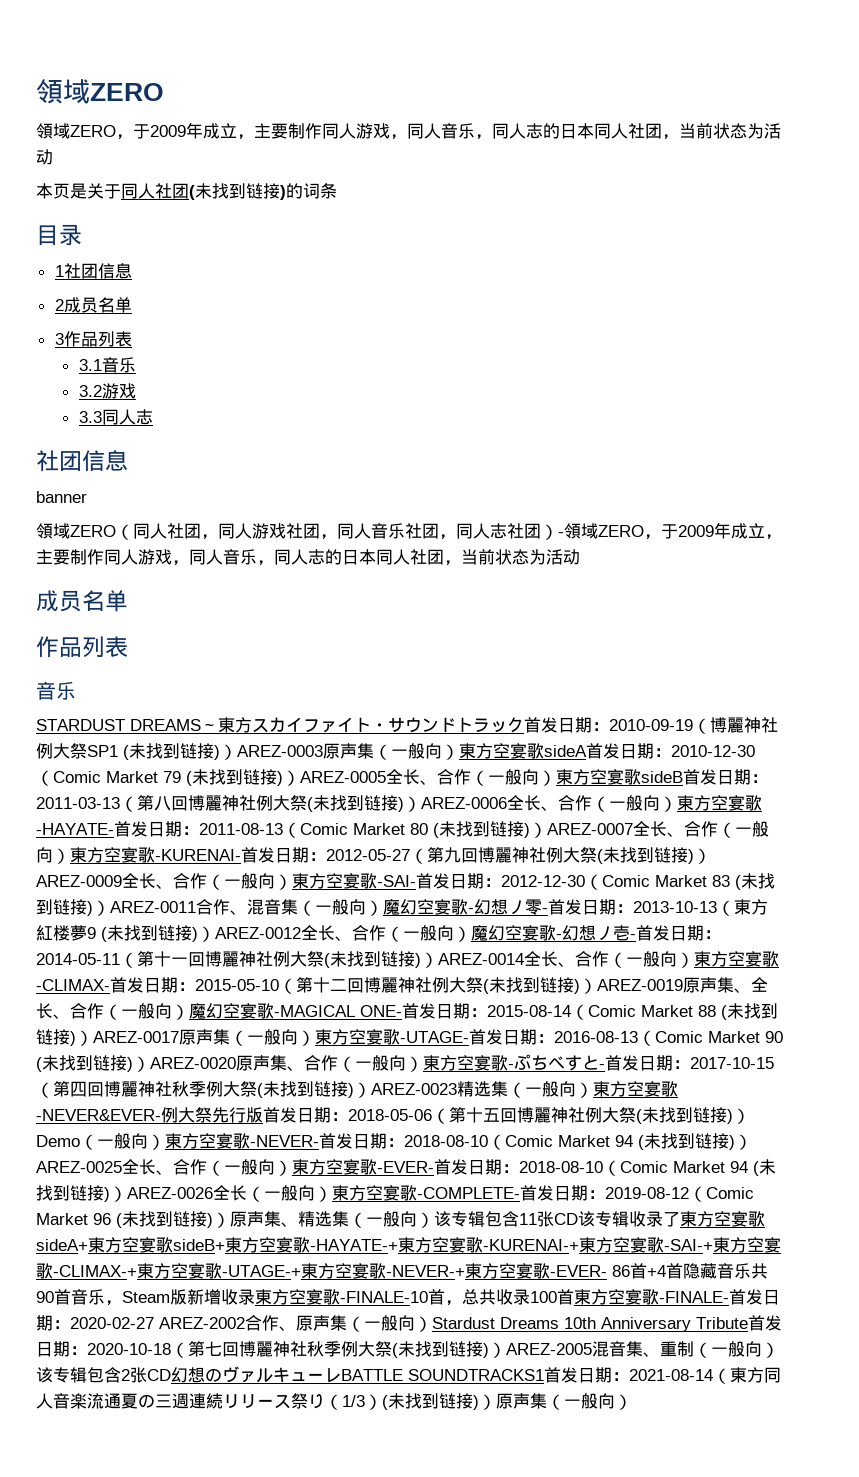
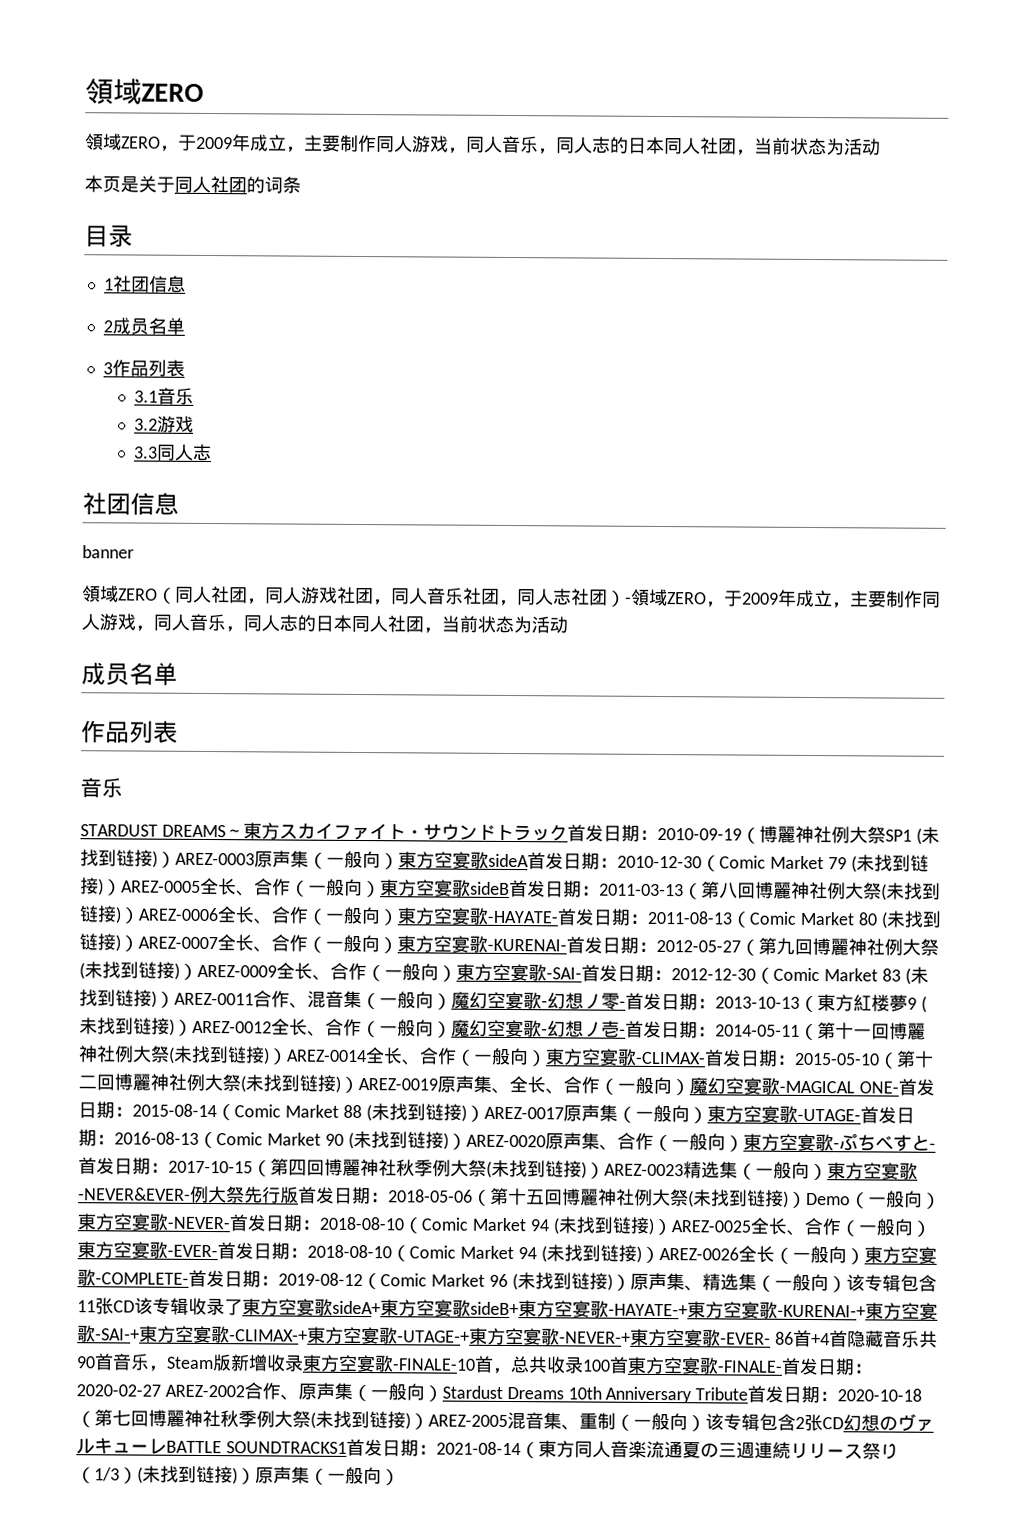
[189,183,286,200] (未找到链接) -> (247, 185) none

